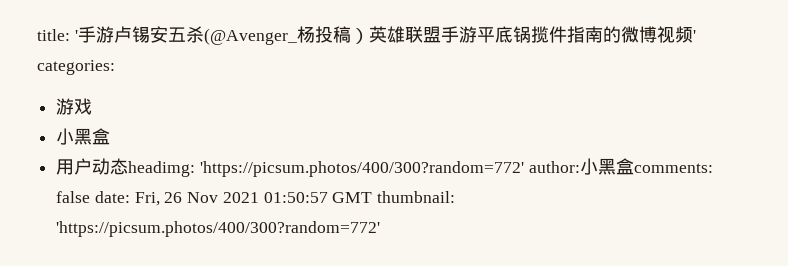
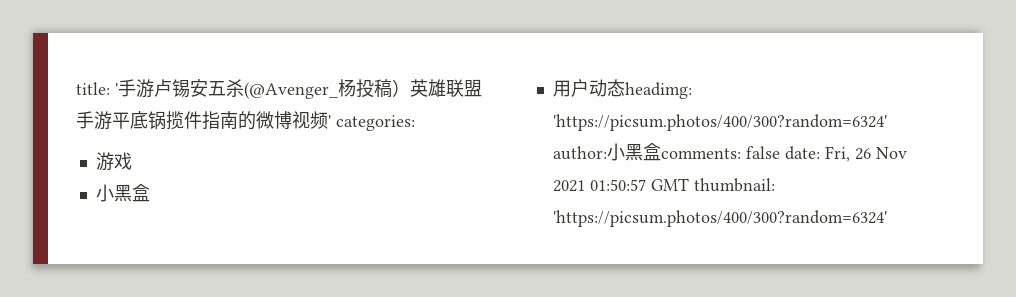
[199,161,524,177] 'https://picsum.photos/400/300?random=772' -> [552,114,887,131] 'https://picsum.photos/400/300?random=6324'
[56,221,381,237] 'https://picsum.photos/400/300?random=772' -> [552,210,887,227] 'https://picsum.photos/400/300?random=6324'

